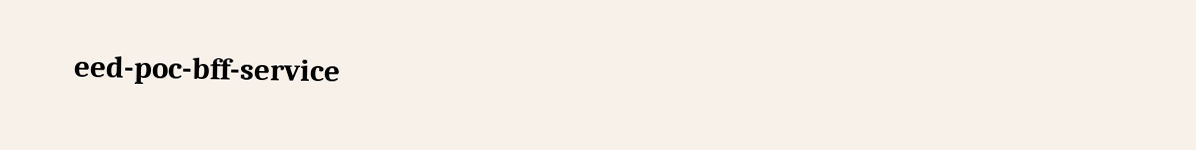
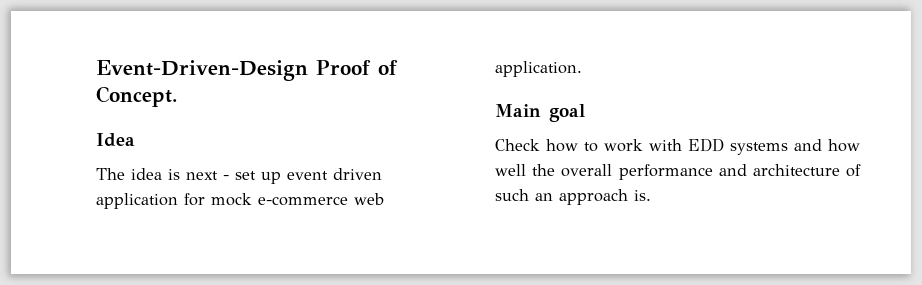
[73,54,341,88] eed-poc-bff-service -> [96,60,398,81] [96,86,178,107] [96,133,135,147] [96,168,382,184] [96,193,384,209] [495,61,582,77] [495,104,585,122] [495,138,860,155] [495,164,861,180] [495,189,651,205] Event-Driven-Design Proof of Concept. // Idea // The idea is next - set up event driven application for mock e-commerce web application. // Main goal // Check how to work with EDD systems and how well the overall performance and architecture of such an approach is.

